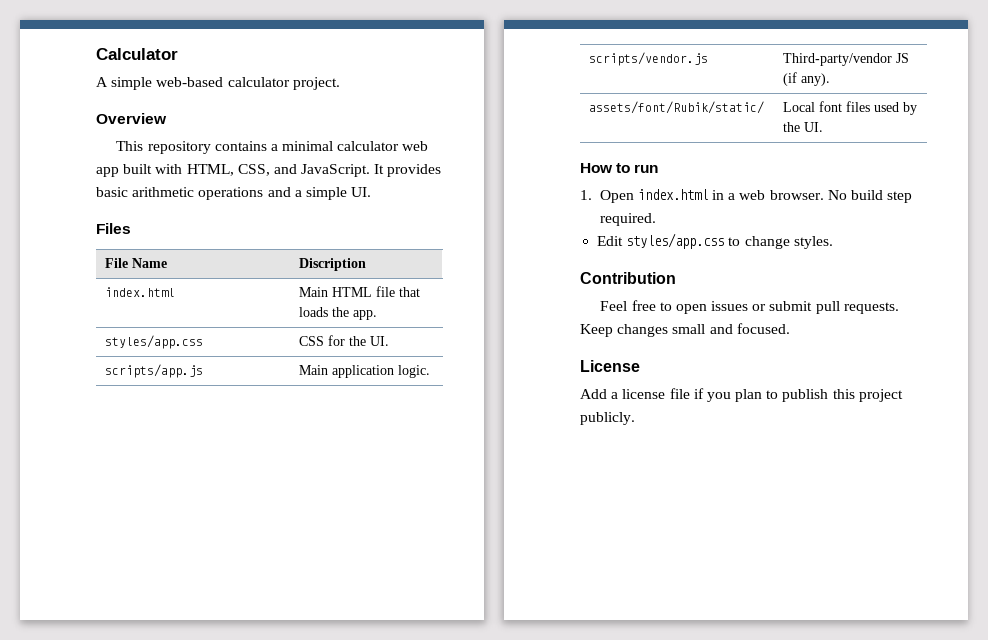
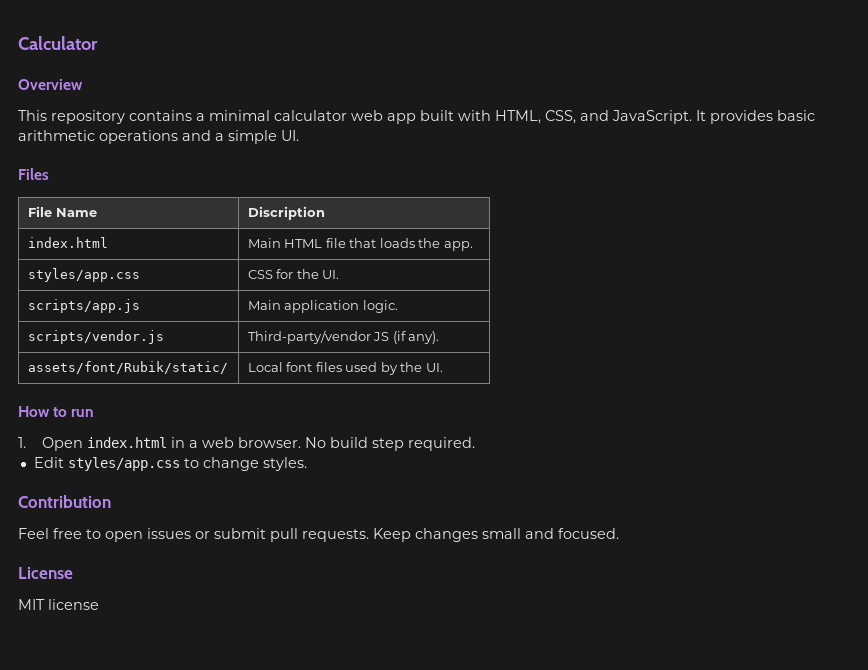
[96,77,340,90] // A simple web-based calculator project. -> (98, 43) none
[580,388,903,402] [580,412,635,425] Add a license file if you plan to publish this project publicly. -> [18,599,99,610] MIT license

